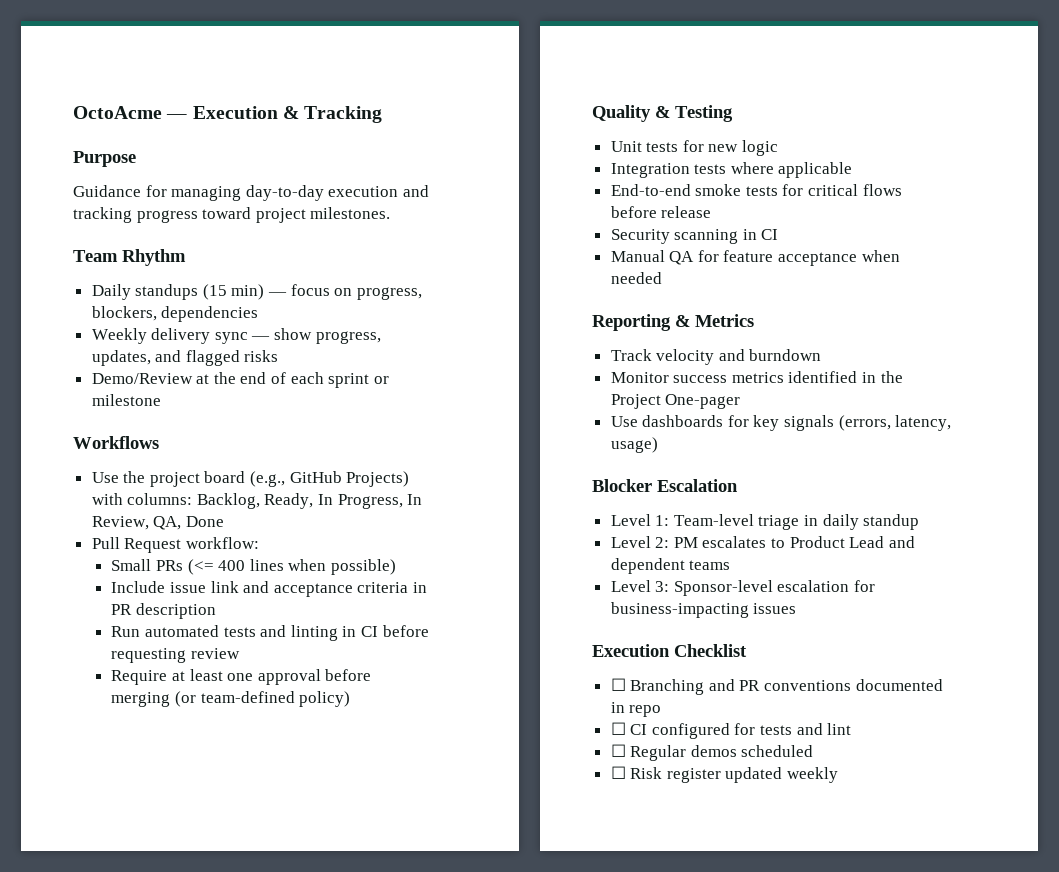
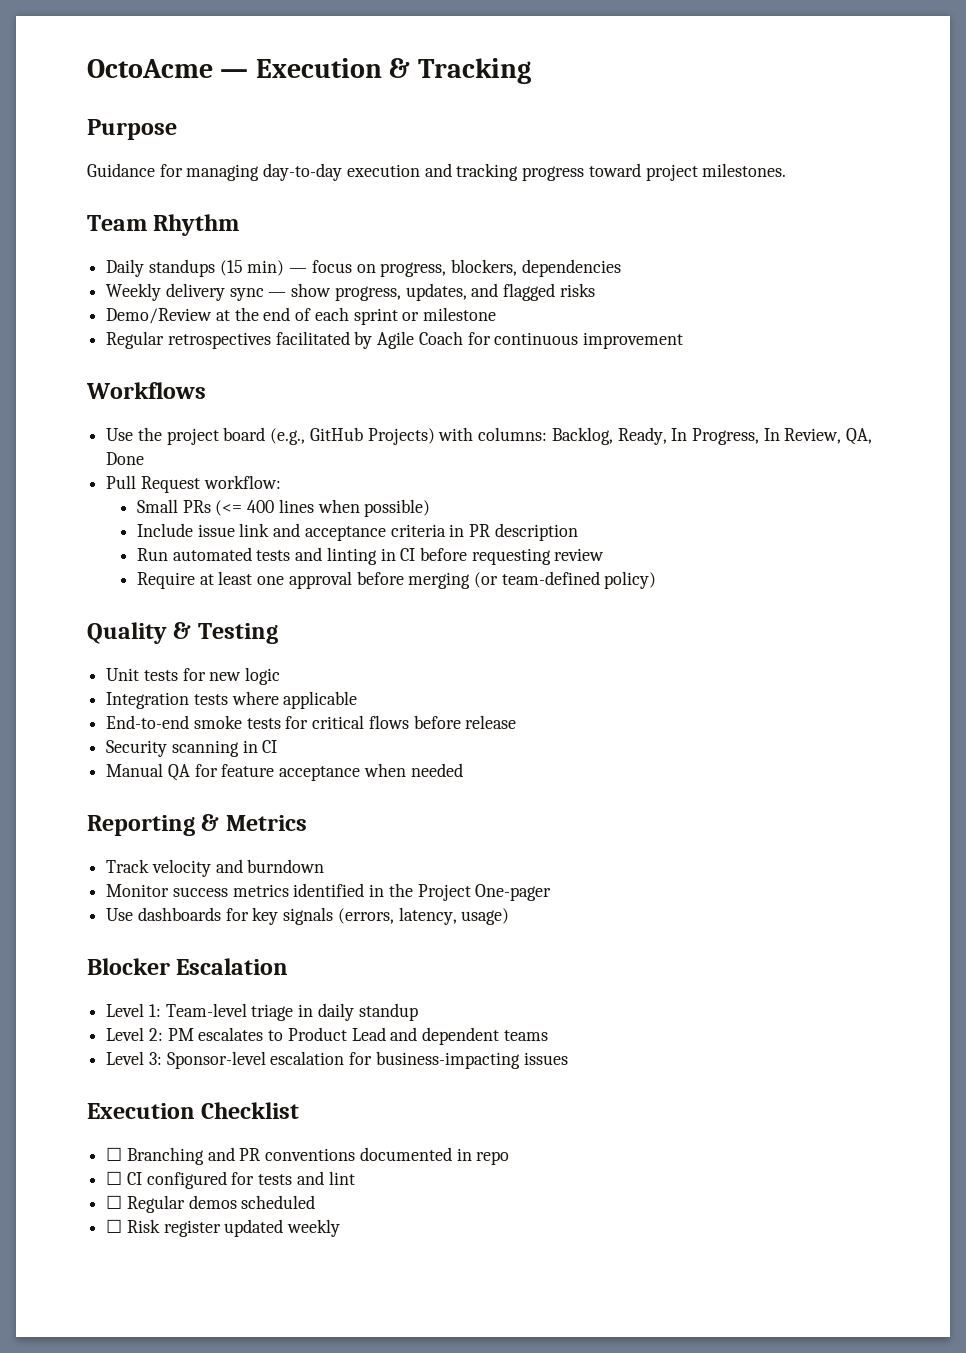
(161, 400) none -> [106,331,684,349] // Regular retrospectives facilitated by Agile Coach for continuous improvement

